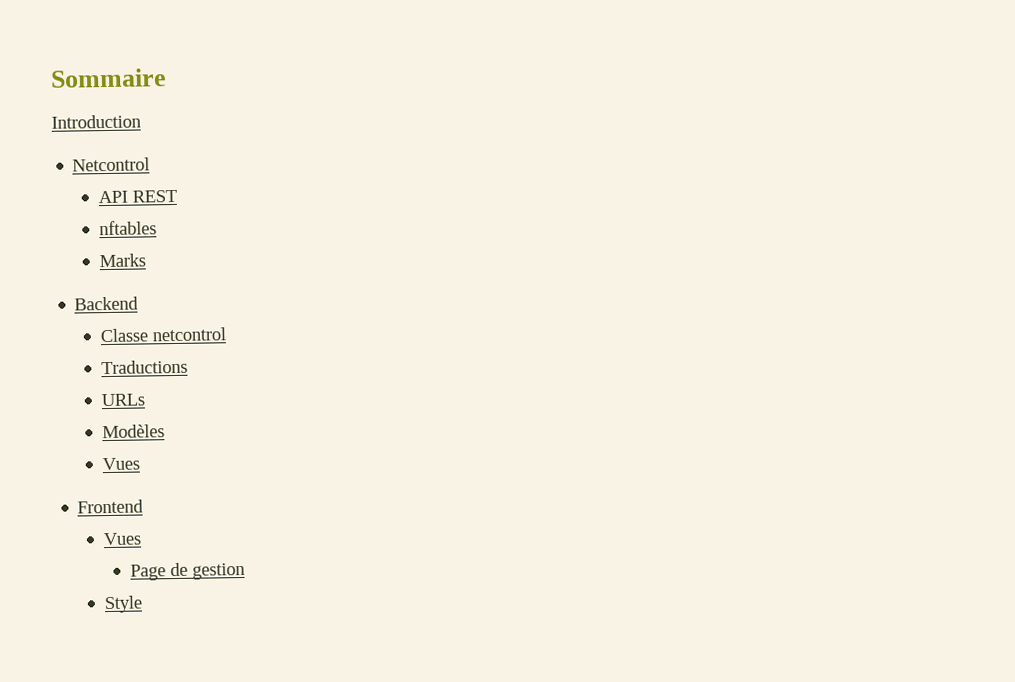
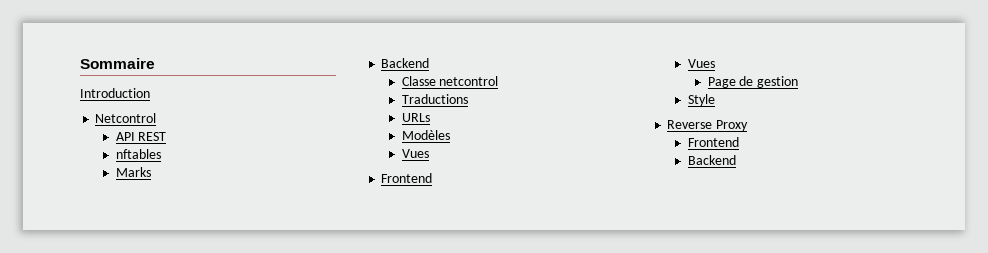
(144, 604) none -> [667,120,749,131] [687,137,739,147] [687,155,736,165] // Reverse Proxy // Frontend // Backend

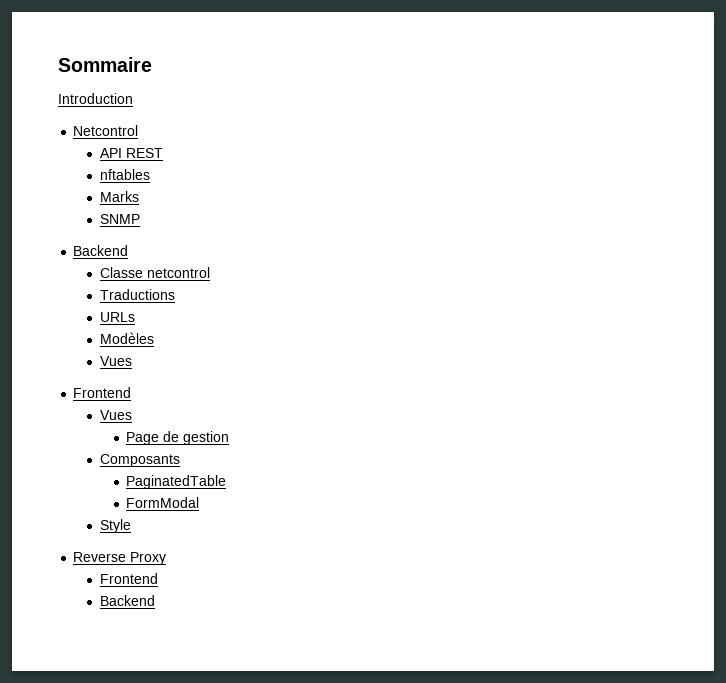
(151, 172) none -> [99,214,140,224] // SNMP
(799, 82) none -> [99,454,180,467] [126,475,227,489] [126,497,200,508] // Composants // PaginatedTable // FormModal

